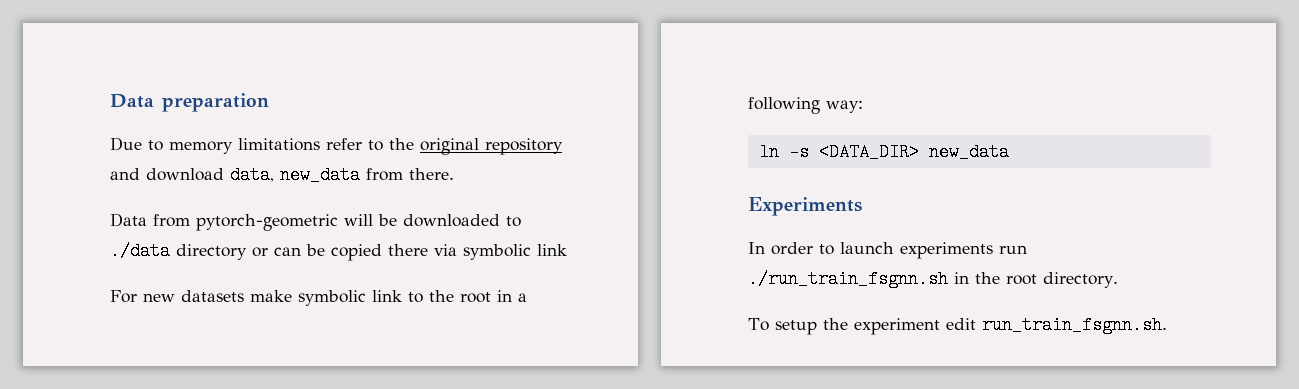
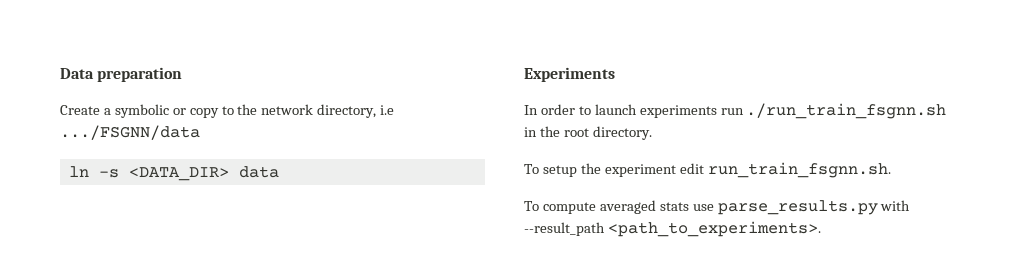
[110,137,563,155] [110,166,454,184] [110,213,521,231] [110,242,567,261] [110,290,527,306] [748,97,863,114] Due to memory limitations refer to the original repository and download data, new_data from there. // Data from pytorch-geometric will be downloaded to ./data directory or can be copied there via symbolic link // For new datasets make symbolic link to the root in a following way: -> [60,104,395,118] [60,125,200,140] Create a symbolic or copy to the network directory, i.e .../FSGNN/data
[928,143,1009,161] new_data -> [238,166,279,178] data
(1167, 325) none -> [524,200,911,215] [524,221,821,237] // To compute averaged stats use parse_results.py with --result_path <path_to_experiments>.

